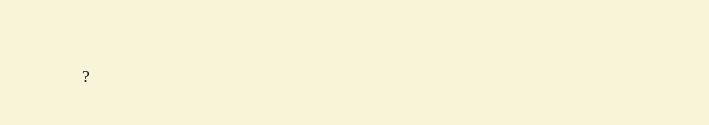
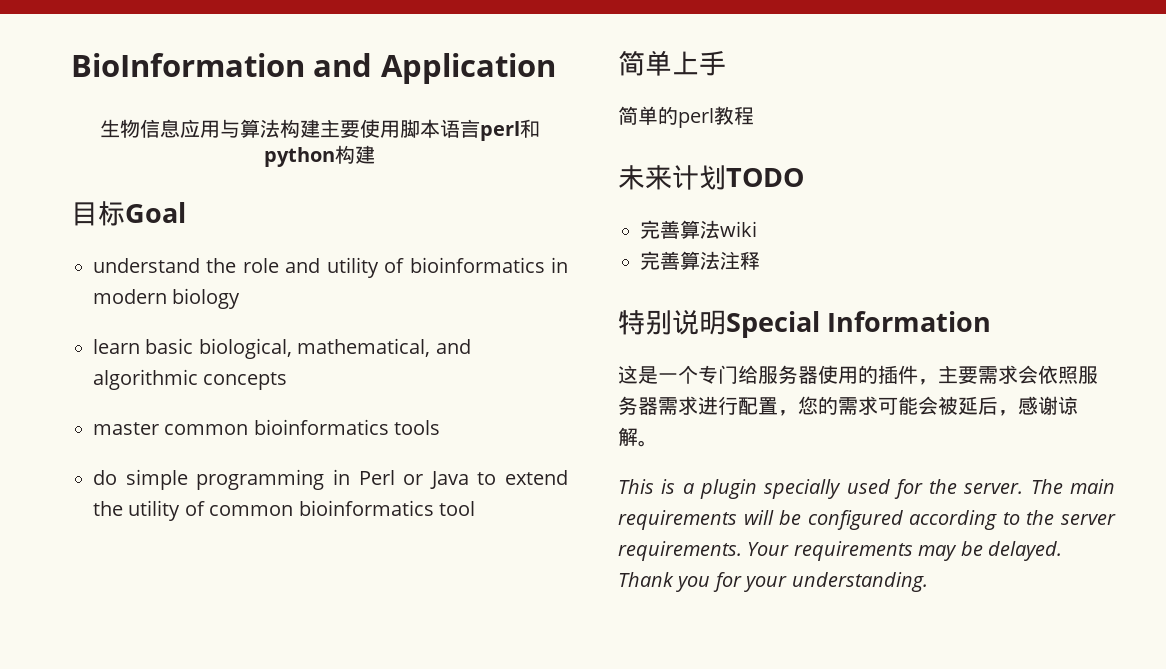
[82,71,90,82] ? -> [71,53,556,84] [99,119,540,141] [264,145,375,167] [71,201,186,226] [93,257,568,278] [93,288,241,309] [93,338,471,359] [93,369,288,390] [93,419,441,435] [93,469,568,490] [93,500,475,521] [618,50,726,76] [618,106,754,128] [618,165,804,190] [640,220,757,239] [640,251,760,270] [618,309,992,338] [618,365,1098,385] [618,396,1078,416] [618,427,658,447] [618,479,1115,499] [618,510,1116,530] [618,541,1062,561] [618,572,928,592] BioInformation and Application // 生物信息应用与算法构建主要使用脚本语言perl和python构建 // 目标Goal // understand the role and utility of bioinformatics in modern biology // learn basic biological, mathematical, and algorithmic concepts // master common bioinformatics tools // do simple programming in Perl or Java to extend the utility of common bioinformatics tool // 简单上手 // 简单的perl教程 // 未来计划TODO // 完善算法wiki // 完善算法注释 // 特别说明Special Information // 这是一个专门给服务器使用的插件，主要需求会依照服务器需求进行配置，您的需求可能会被延后，感谢谅解。 // This is a plugin specially used for the server. The main requirements will be configured according to the server requirements. Your requirements may be delayed. Thank you for your understanding.

